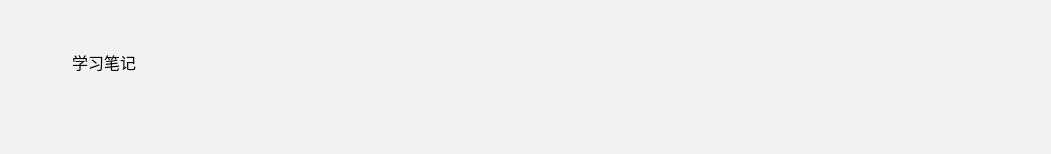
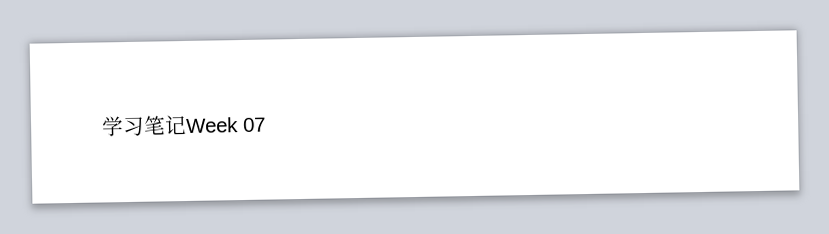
(136, 63) none -> [185,117,266,133] Week 07

